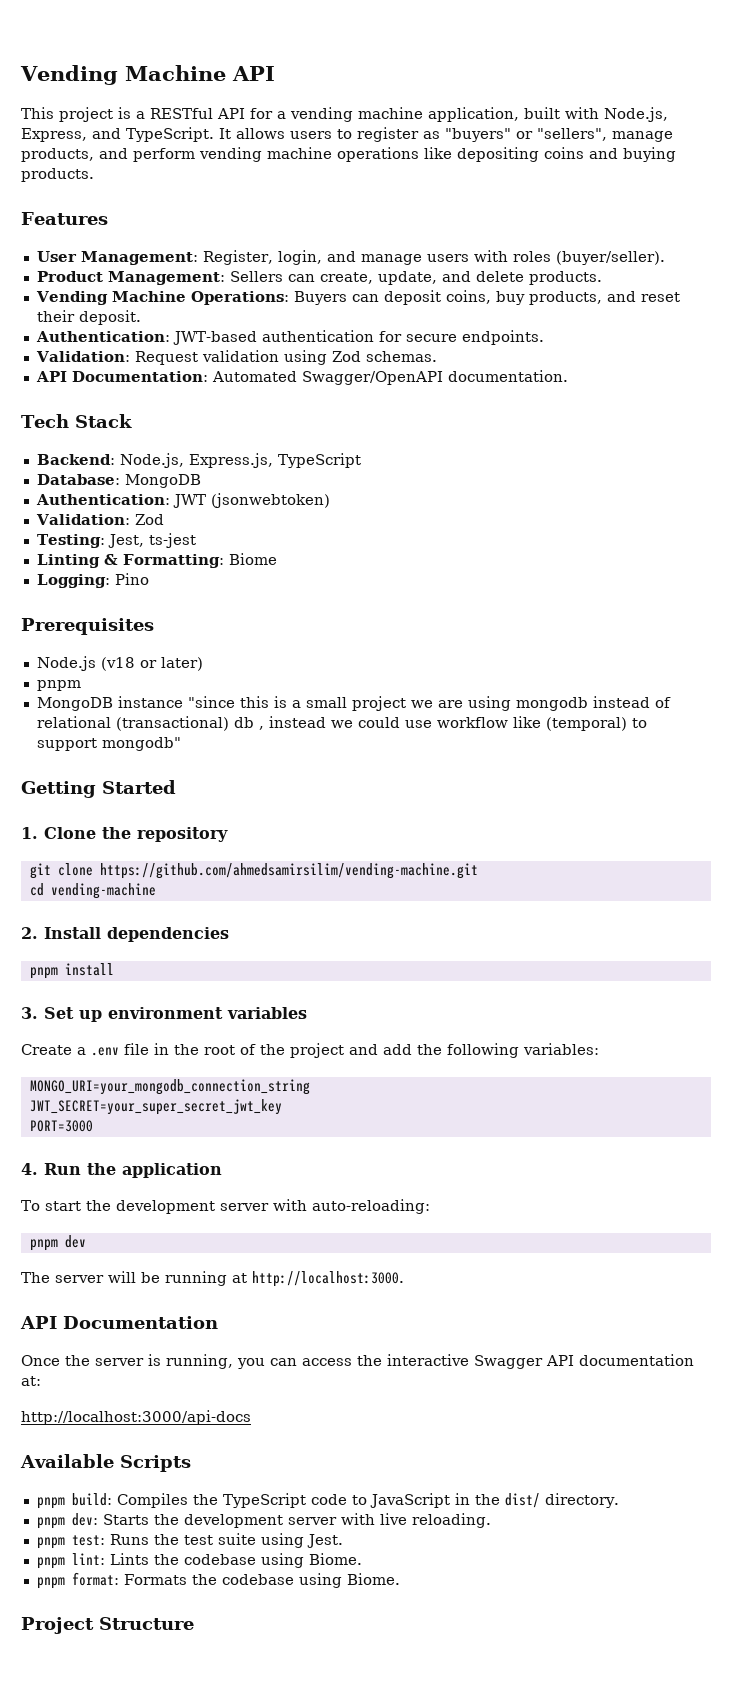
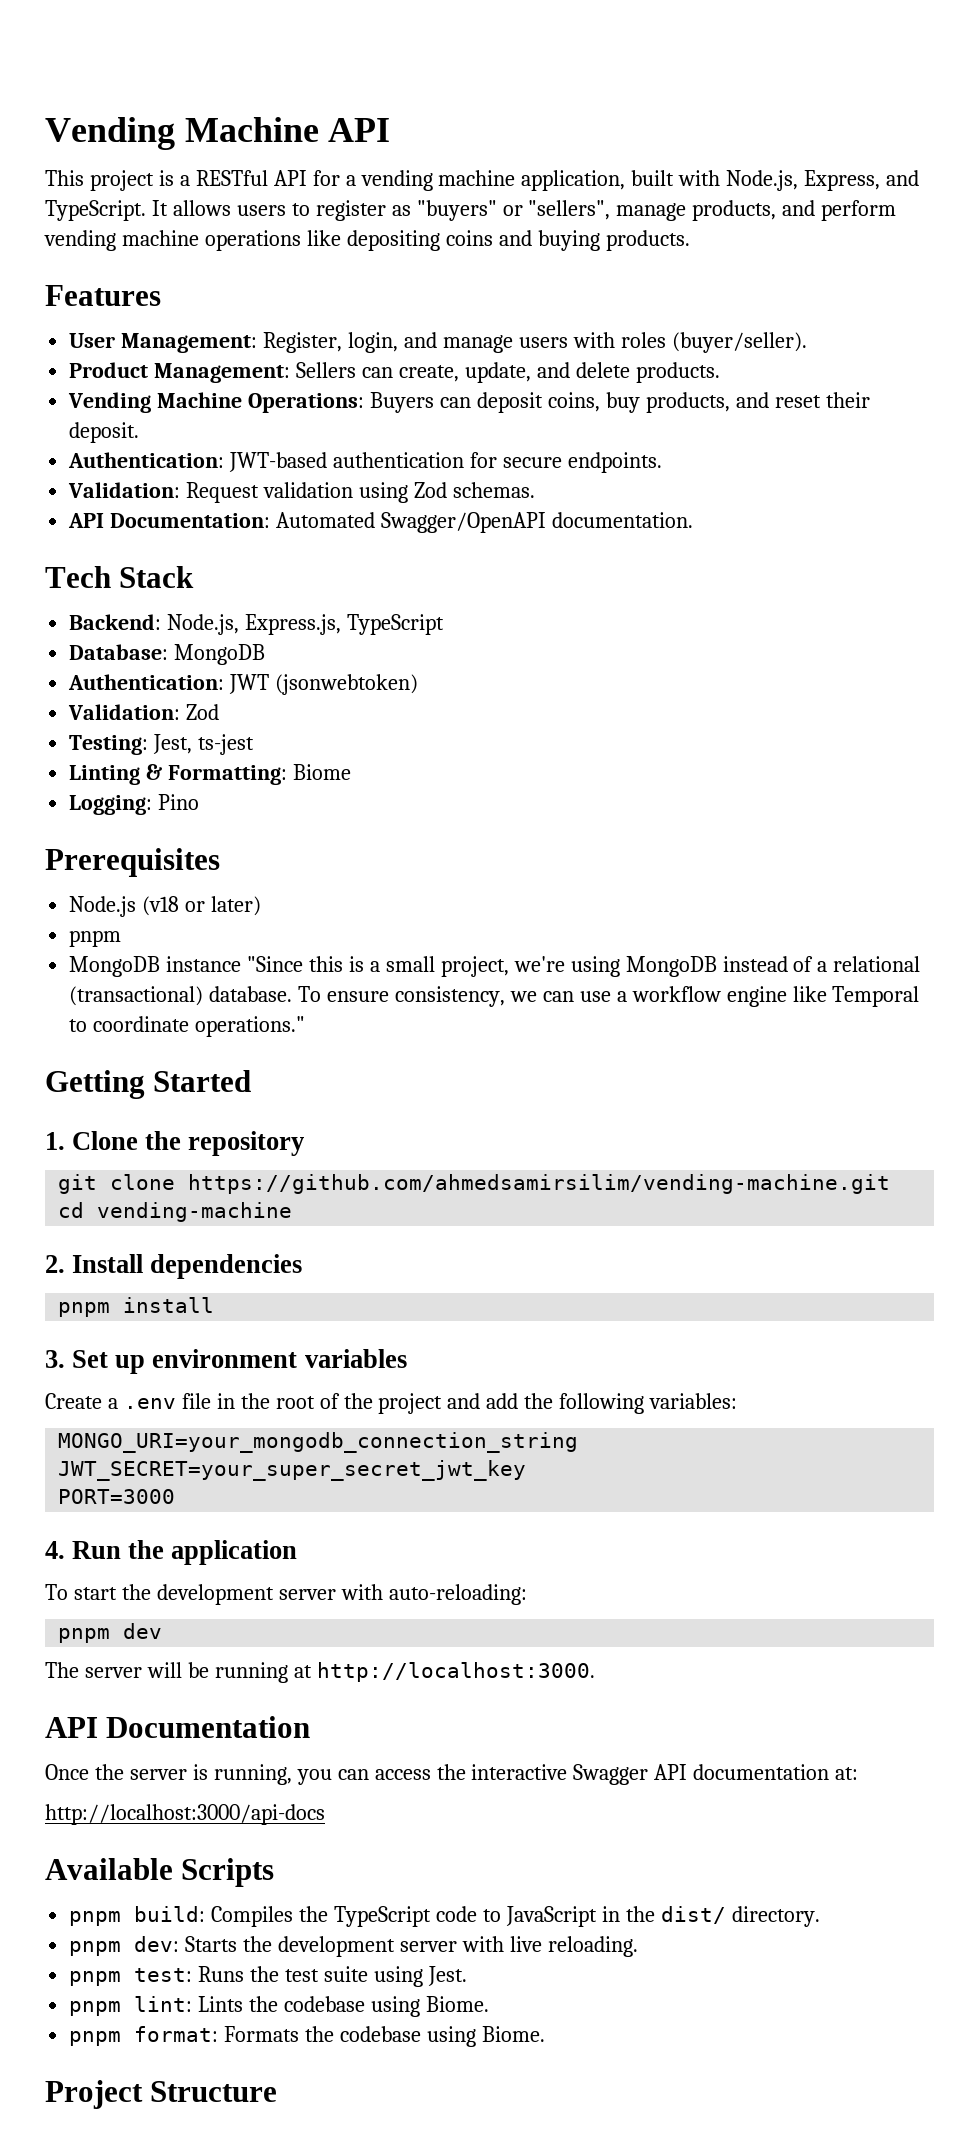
[187,696,235,708] "since -> [247,956,304,972] "Since
[351,696,588,711] project we are using mongodb -> [440,956,717,977] project, we're using MongoDB
(671, 702) none -> [817,961,828,972] a
[233,716,647,731] [36,737,181,751] db , instead we could use workflow like (temporal) to support mongodb" -> [209,986,920,1007] [69,1016,306,1037] database. To ensure consistency, we can use a workflow engine like Temporal to coordinate operations."

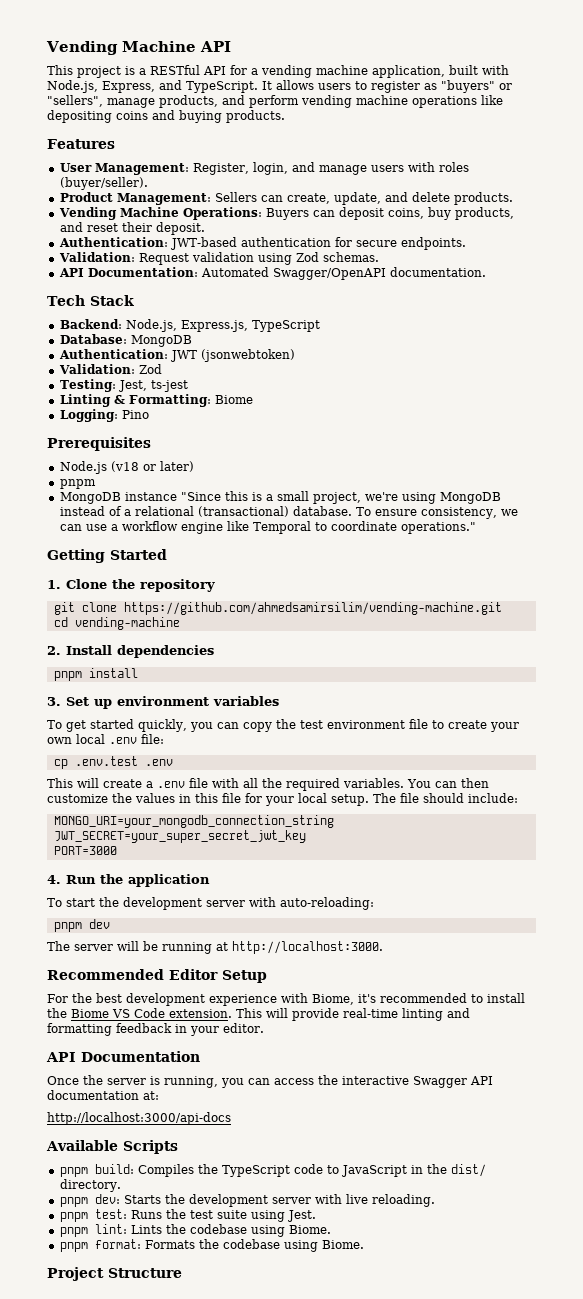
[45,1393,738,1414] Create a .env file in the root of the project and add the following variables: -> [47,719,519,732] [47,734,164,744] [53,756,173,769] [47,778,489,791] [47,793,518,806] To get started quickly, you can copy the test environment file to create your own local .env file: // cp .env.test .env // This will create a .env file with all the required variables. You can then customize the values in this file for your local setup. The file should include:
(595, 1672) none -> [47,969,267,983] [47,993,525,1006] [47,1008,470,1021] [47,1023,264,1036] // Recommended Editor Setup // For the best development experience with Biome, it's recommended to install the Biome VS Code extension. This will provide real-time linting and formatting feedback in your editor.

